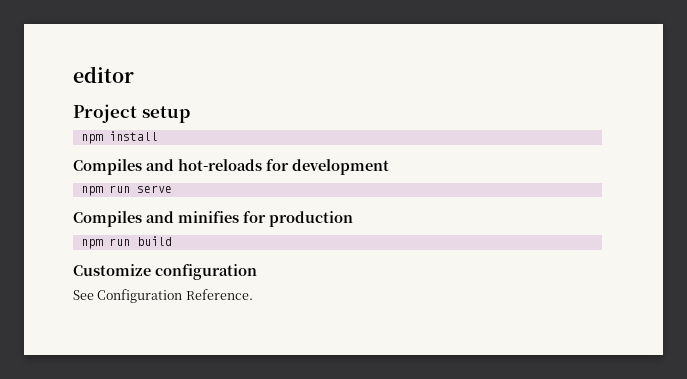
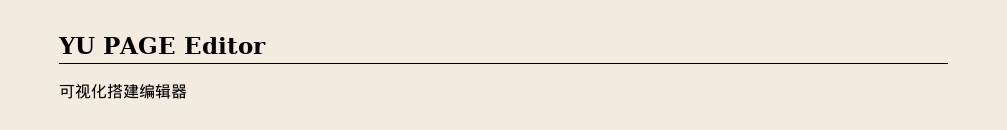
[73,66,134,83] [73,104,190,123] [80,131,158,144] [73,159,389,175] [80,185,172,196] [73,211,353,227] [80,236,172,249] [73,264,257,280] [73,289,253,303] editor // Project setup // npm install // Compiles and hot-reloads for development // npm run serve // Compiles and minifies for production // npm run build // Customize configuration // See Configuration Reference. -> [58,37,266,54] [59,83,187,99] YU PAGE Editor // 可视化搭建编辑器

